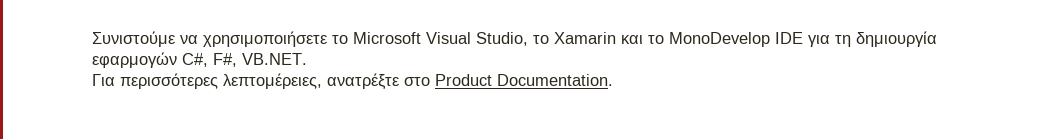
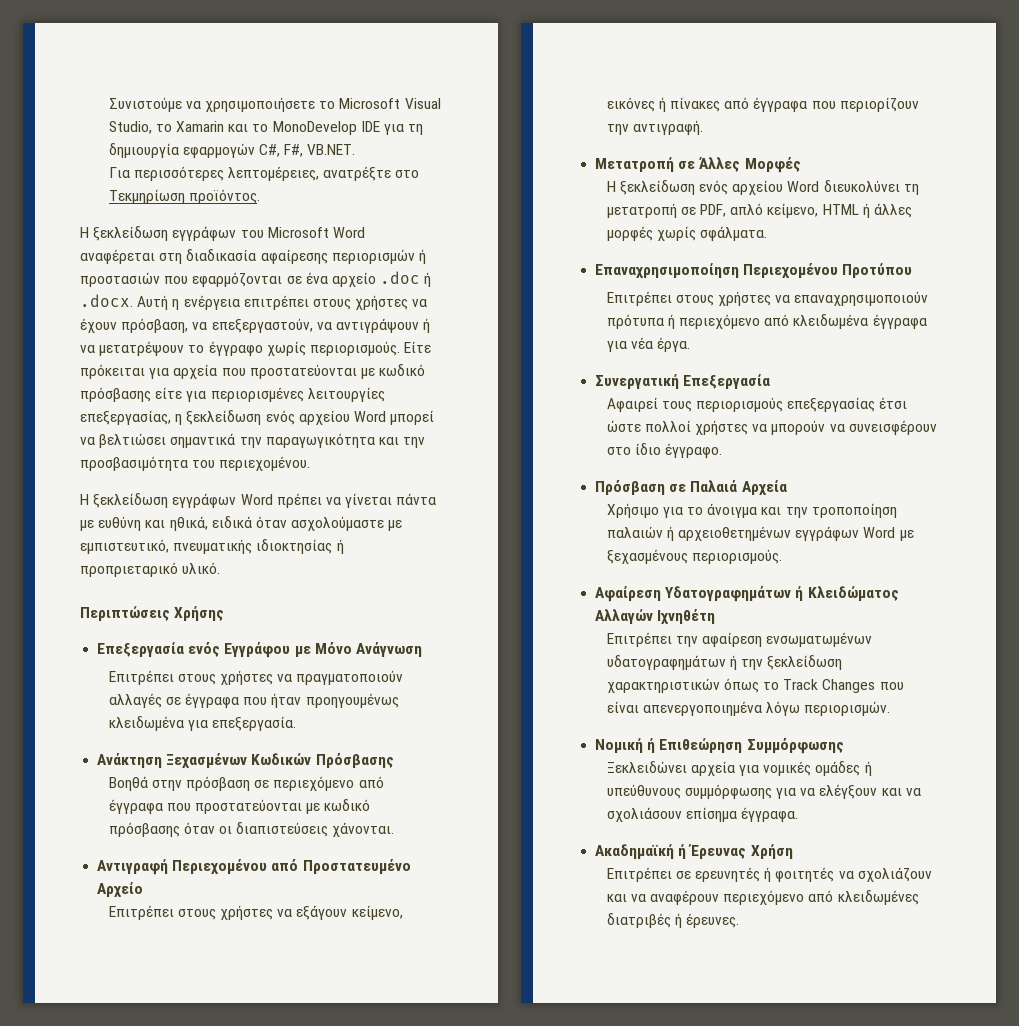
[435,74,614,86] Product Documentation. -> [108,189,260,204] [80,226,365,242] [80,249,426,265] [80,271,432,288] [80,294,428,310] [80,318,431,333] [80,341,432,357] [80,364,426,379] [80,387,385,402] [80,410,435,425] [80,433,426,448] [80,456,311,471] [80,493,437,509] [80,516,403,531] [80,539,344,554] [80,562,221,577] [80,606,225,621] [97,642,422,658] [108,670,404,685] [108,693,399,709] [108,716,296,731] [97,753,394,769] [108,776,384,791] [108,799,371,815] [108,822,395,837] [97,859,411,875] [97,882,144,898] [108,905,403,920] [606,97,919,113] [606,120,703,136] [595,157,801,173] [606,180,919,195] [606,203,912,218] [606,226,767,242] [595,263,913,279] [606,291,929,306] [606,314,927,330] [606,337,690,352] [595,374,771,389] [606,397,908,413] [606,420,937,436] [606,443,722,459] [595,480,787,496] [606,503,897,518] [606,526,914,542] [606,549,782,564] [595,586,899,602] [595,609,716,625] [606,632,873,648] [606,655,843,671] [606,678,904,693] [606,701,891,716] [595,738,844,754] [606,761,872,776] [606,784,921,800] [606,807,798,823] [595,844,793,859] [606,867,932,883] [606,890,919,906] [606,913,739,928] Τεκμηρίωση προϊόντος. // Η ξεκλείδωση εγγράφων του Microsoft Word αναφέρεται στη διαδικασία αφαίρεσης περιορισμών ή προστασιών που εφαρμόζονται σε ένα αρχείο .doc ή .docx. Αυτή η ενέργεια επιτρέπει στους χρήστες να έχουν πρόσβαση, να επεξεργαστούν, να αντιγράψουν ή να μετατρέψουν το έγγραφο χωρίς περιορισμούς. Είτε πρόκειται για αρχεία που προστατεύονται με κωδικό πρόσβασης είτε για περιορισμένες λειτουργίες επεξεργασίας, η ξεκλείδωση ενός αρχείου Word μπορεί να βελτιώσει σημαντικά την παραγωγικότητα και την προσβασιμότητα του περιεχομένου. // Η ξεκλείδωση εγγράφων Word πρέπει να γίνεται πάντα με ευθύνη και ηθικά, ειδικά όταν ασχολούμαστε με εμπιστευτικό, πνευματικής ιδιοκτησίας ή προπριεταρικό υλικό. // Περιπτώσεις Χρήσης // Επεξεργασία ενός Εγγράφου με Μόνο Ανάγνωση // Επιτρέπει στους χρήστες να πραγματοποιούν αλλαγές σε έγγραφα που ήταν προηγουμένως κλειδωμένα για επεξεργασία. // Ανάκτηση Ξεχασμένων Κωδικών Πρόσβασης // Βοηθά στην πρόσβαση σε περιεχόμενο από έγγραφα που προστατεύονται με κωδικό πρόσβασης όταν οι διαπιστεύσεις χάνονται. // Αντιγραφή Περιεχομένου από Προστατευμένο Αρχείο // Επιτρέπει στους χρήστες να εξάγουν κείμενο, εικόνες ή πίνακες από έγγραφα που περιορίζουν την αντιγραφή. // Μετατροπή σε Άλλες Μορφές // Η ξεκλείδωση ενός αρχείου Word διευκολύνει τη μετατροπή σε PDF, απλό κείμενο, HTML ή άλλες μορφές χωρίς σφάλματα. // Επαναχρησιμοποίηση Περιεχομένου Προτύπου // Επιτρέπει στους χρήστες να επαναχρησιμοποιούν πρότυπα ή περιεχόμενο από κλειδωμένα έγγραφα για νέα έργα. // Συνεργατική Επεξεργασία // Αφαιρεί τους περιορισμούς επεξεργασίας έτσι ώστε πολλοί χρήστες να μπορούν να συνεισφέρουν στο ίδιο έγγραφο. // Πρόσβαση σε Παλαιά Αρχεία // Χρήσιμο για το άνοιγμα και την τροποποίηση παλαιών ή αρχειοθετημένων εγγράφων Word με ξεχασμένους περιορισμούς. // Αφαίρεση Υδατογραφημάτων ή Κλειδώματος Αλλαγών Ιχνηθέτη // Επιτρέπει την αφαίρεση ενσωματωμένων υδατογραφημάτων ή την ξεκλείδωση χαρακτηριστικών όπως το Track Changes που είναι απενεργοποιημένα λόγω περιορισμών. // Νομική ή Επιθεώρηση Συμμόρφωσης // Ξεκλειδώνει αρχεία για νομικές ομάδες ή υπεύθυνους συμμόρφωσης για να ελέγξουν και να σχολιάσουν επίσημα έγγραφα. // Ακαδημαϊκή ή Έρευνας Χρήση // Επιτρέπει σε ερευνητές ή φοιτητές να σχολιάζουν και να αναφέρουν περιεχόμενο από κλειδωμένες διατριβές ή έρευνες.

